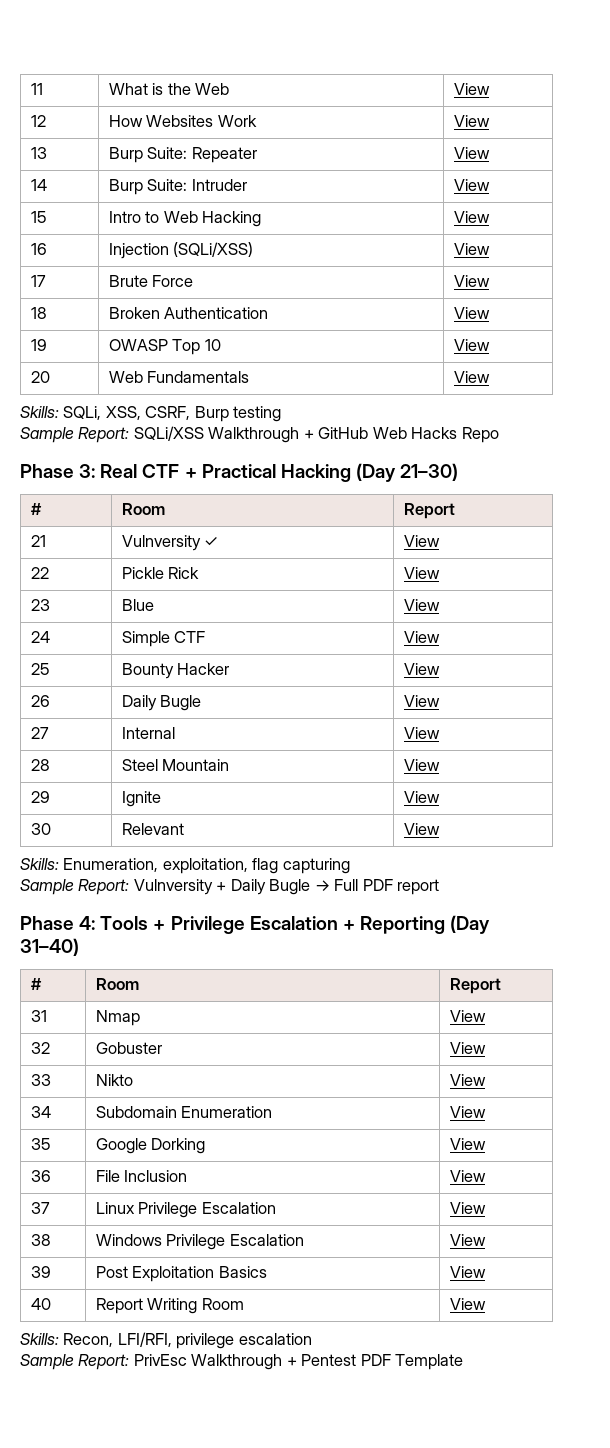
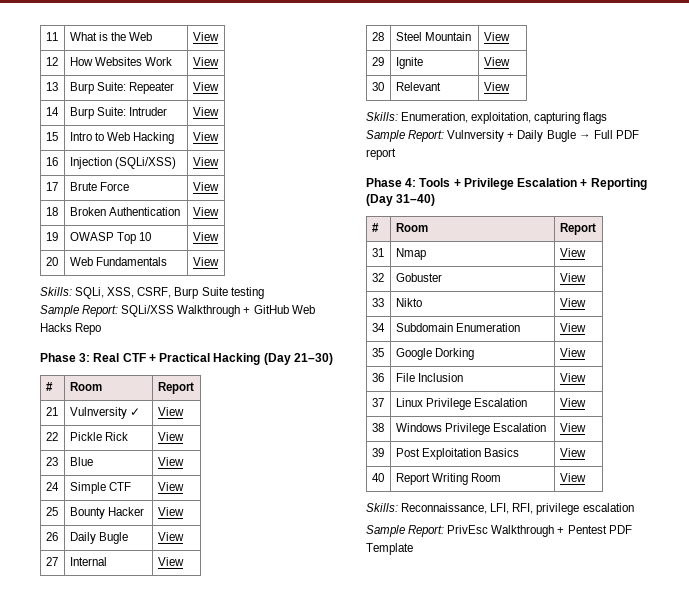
(229, 414) none -> [201,287,228,296] Suite
[252,858,279,874] flag -> (532, 118) none
(350, 866) none -> [583,112,608,124] flags
[63,1332,172,1347] Recon, LFI/RFI, -> [401,503,534,514] Reconnaissance, LFI, RFI,

